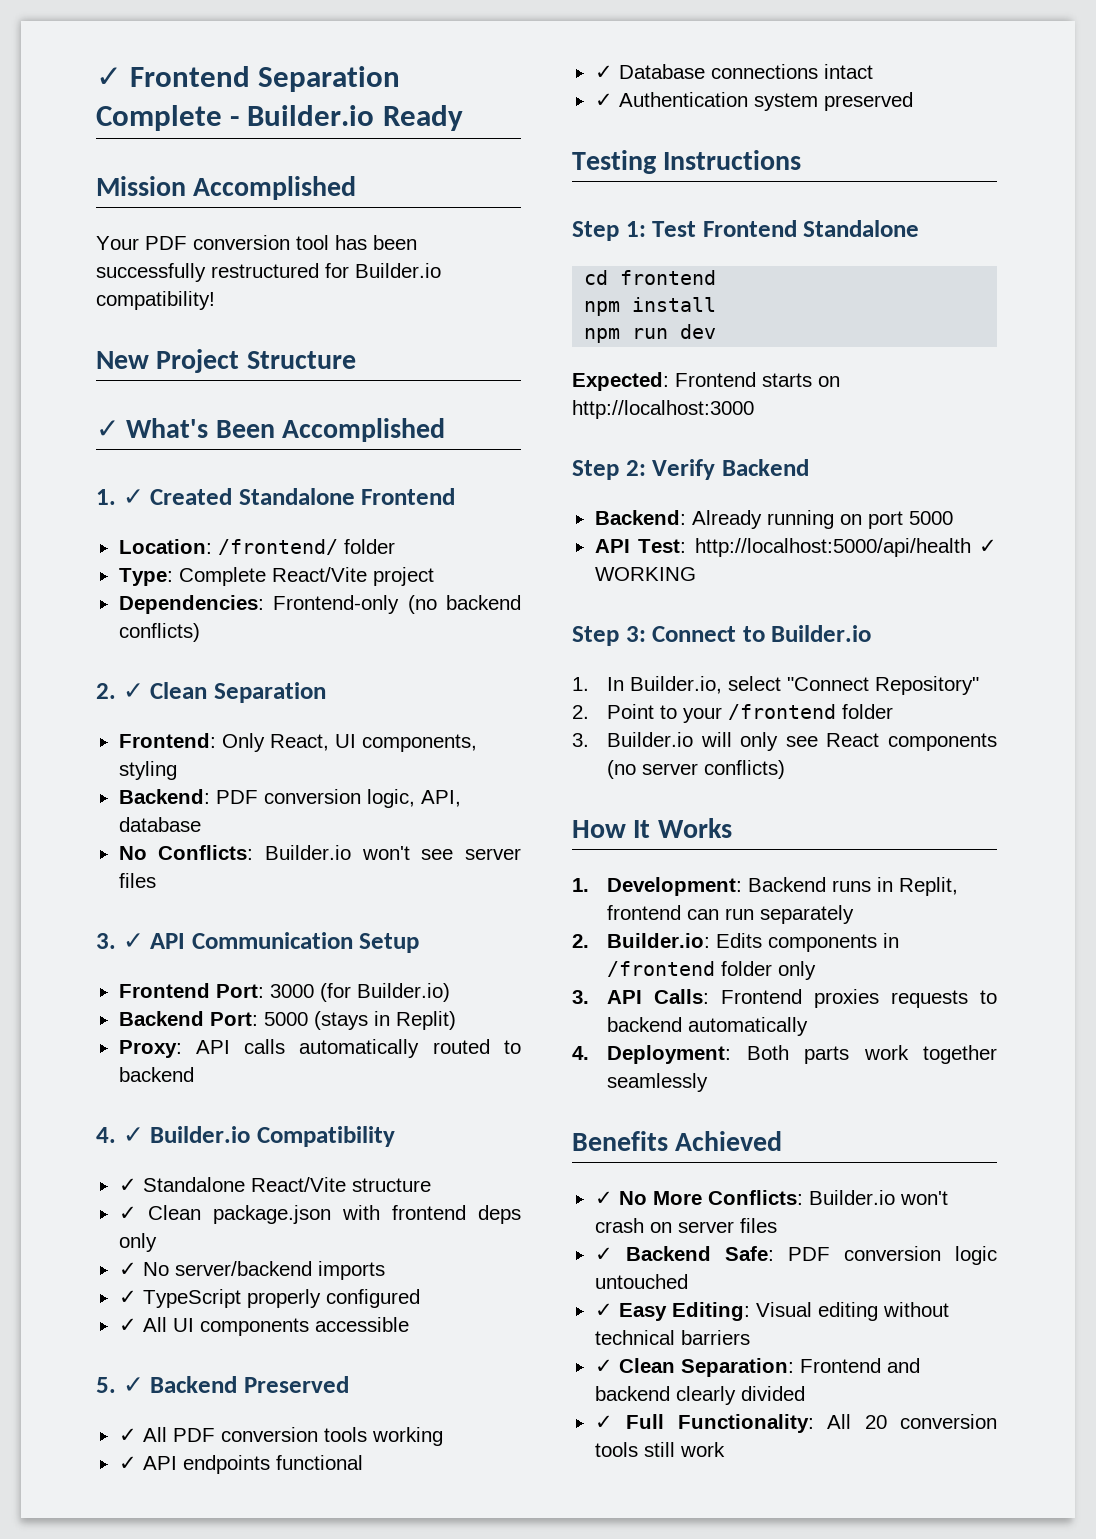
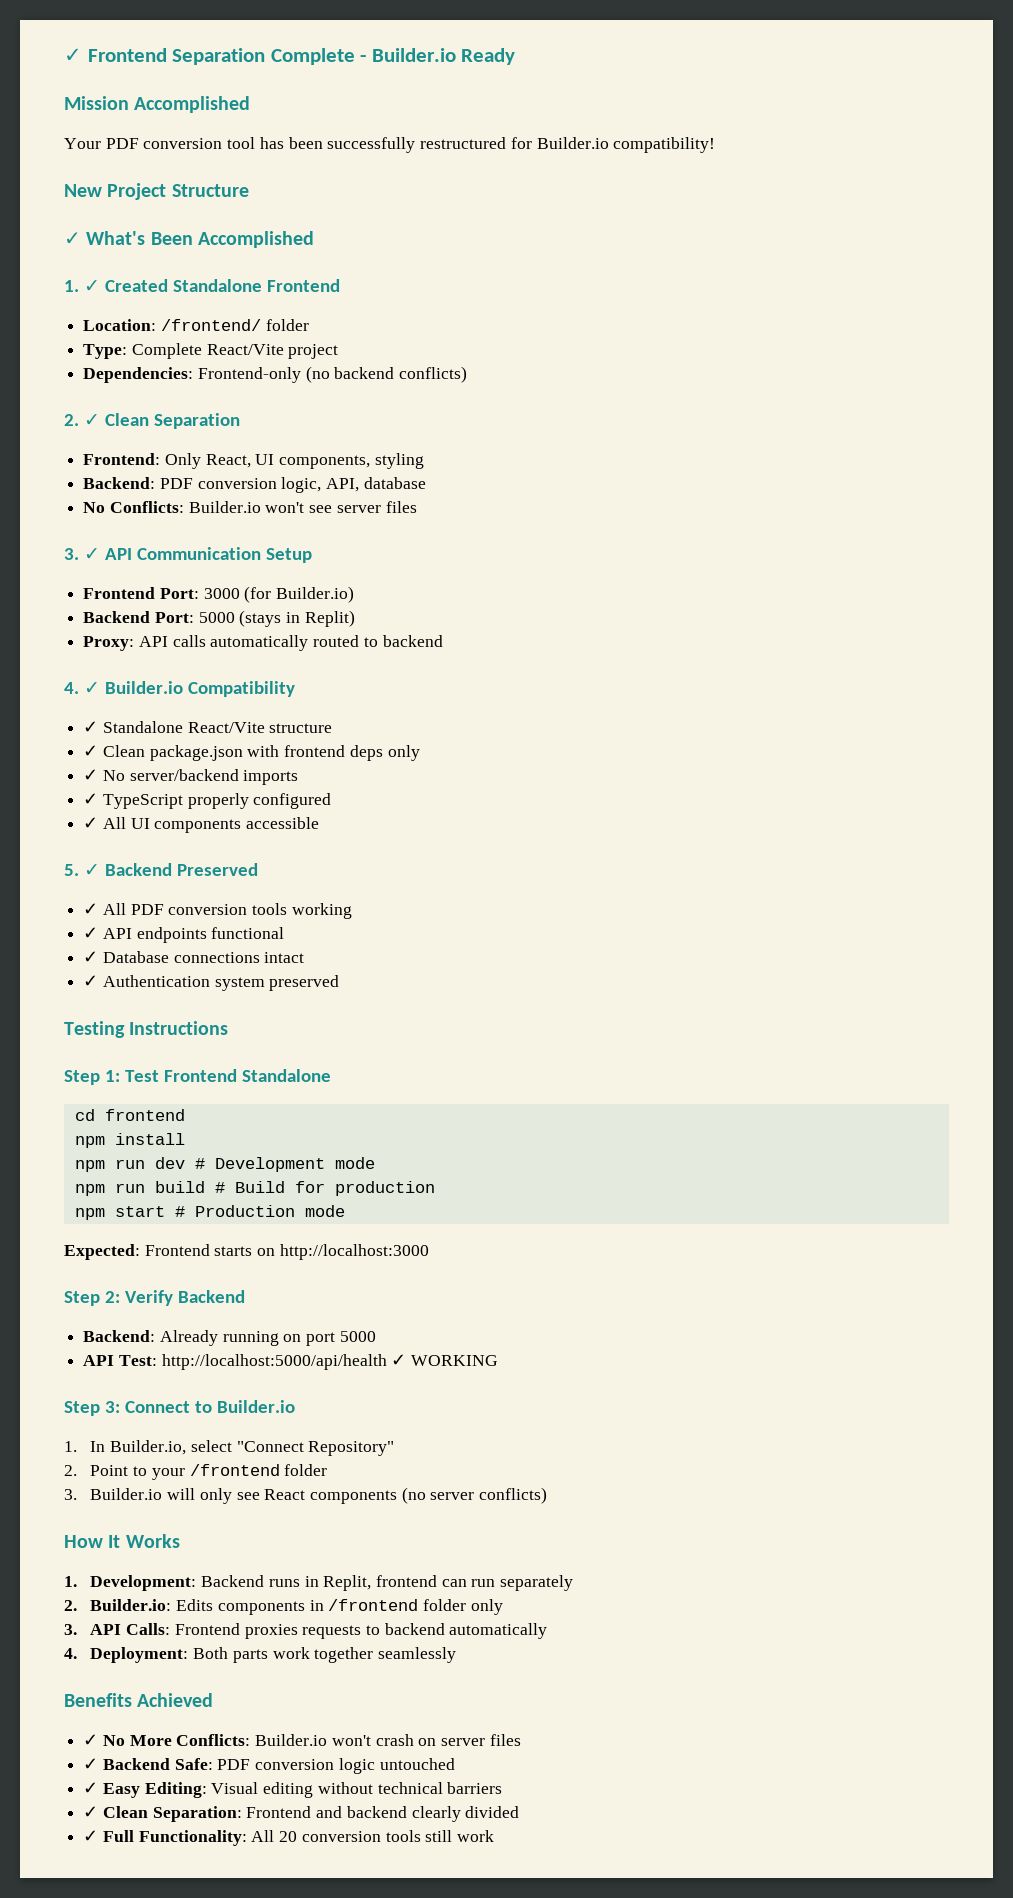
(717, 331) none -> [194,1157,375,1172] [74,1181,435,1196] [74,1205,345,1220] # Development mode // npm run build # Build for production // npm start # Production mode

